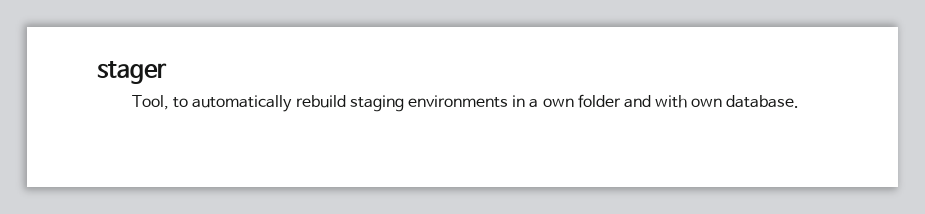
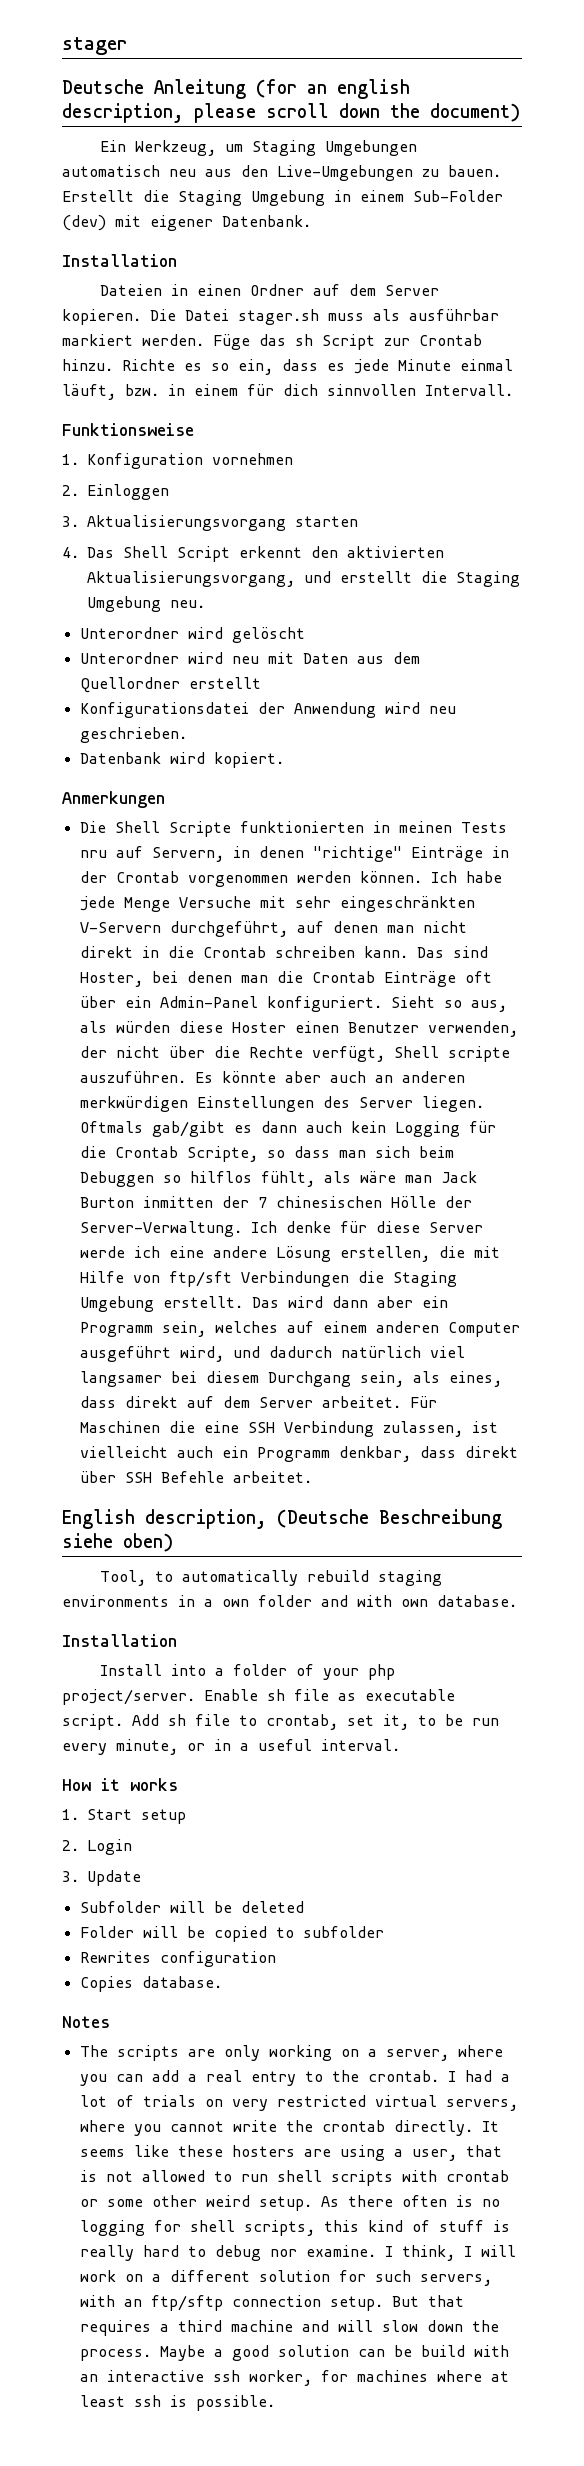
(167, 72) none -> [62,79,410,99] [62,103,520,123] [100,140,418,156] [62,165,501,181] [62,190,503,206] [62,215,311,231] [62,254,177,267] [100,284,440,296] [62,309,499,325] [62,334,482,350] [62,359,513,375] [62,384,513,400] [62,423,194,436] [62,453,293,469] [62,484,169,500] [62,515,358,531] [62,546,444,562] [87,571,520,587] [87,596,205,612] [79,627,305,643] [79,652,420,664] [79,677,261,693] [79,702,456,718] [79,727,187,743] [79,752,284,768] [62,791,165,808] [79,821,507,837] [79,846,509,862] [79,871,502,887] [79,896,475,912] [79,921,467,937] [79,946,488,958] [79,971,492,987] [79,996,507,1012] [79,1021,518,1037] [79,1046,510,1062] [79,1071,465,1083] [79,1096,484,1112] [79,1121,496,1137] [79,1146,454,1162] [79,1171,477,1187] [79,1196,472,1208] [79,1221,483,1237] [79,1246,500,1262] [79,1271,457,1287] [79,1296,448,1312] [79,1321,520,1337] [79,1346,465,1362] [79,1371,502,1387] [79,1396,437,1408] [79,1421,498,1437] [79,1446,518,1462] [79,1471,312,1483] [62,1509,502,1529] [62,1533,173,1552] // Deutsche Anleitung (for an english description, please scroll down the document) // Ein Werkzeug, um Staging Umgebungen automatisch neu aus den Live-Umgebungen zu bauen. Erstellt die Staging Umgebung in einem Sub-Folder (dev) mit eigener Datenbank. // Installation // Dateien in einen Ordner auf dem Server kopieren. Die Datei stager.sh muss als ausführbar markiert werden. Füge das sh Script zur Crontab hinzu. Richte es so ein, dass es jede Minute einmal läuft, bzw. in einem für dich sinnvollen Intervall. // Funktionsweise // 1. Konfiguration vornehmen // 2. Einloggen // 3. Aktualisierungsvorgang starten // 4. Das Shell Script erkennt den aktivierten Aktualisierungsvorgang, und erstellt die Staging Umgebung neu. // Unterordner wird gelöscht // Unterordner wird neu mit Daten aus dem Quellordner erstellt // Konfigurationsdatei der Anwendung wird neu geschrieben. // Datenbank wird kopiert. // Anmerkungen // Die Shell Scripte funktionierten in meinen Tests nru auf Servern, in denen "richtige" Einträge in der Crontab vorgenommen werden können. Ich habe jede Menge Versuche mit sehr eingeschränkten V-Servern durchgeführt, auf denen man nicht direkt in die Crontab schreiben kann. Das sind Hoster, bei denen man die Crontab Einträge oft über ein Admin-Panel konfiguriert. Sieht so aus, als würden diese Hoster einen Benutzer verwenden, der nicht über die Rechte verfügt, Shell scripte auszuführen. Es könnte aber auch an anderen merkwürdigen Einstellungen des Server liegen. Oftmals gab/gibt es dann auch kein Logging für die Crontab Scripte, so dass man sich beim Debuggen so hilflos fühlt, als wäre man Jack Burton inmitten der 7 chinesischen Hölle der Server-Verwaltung. Ich denke für diese Server werde ich eine andere Lösung erstellen, die mit Hilfe von ftp/sft Verbindungen die Staging Umgebung erstellt. Das wird dann aber ein Programm sein, welches auf einem anderen Computer ausgeführt wird, und dadurch natürlich viel langsamer bei diesem Durchgang sein, als eines, dass direkt auf dem Server arbeitet. Für Maschinen die eine SSH Verbindung zulassen, ist vielleicht auch ein Programm denkbar, dass direkt über SSH Befehle arbeitet. // English description, (Deutsche Beschreibung siehe oben)
(800, 101) none -> [62,1634,177,1647] [100,1664,396,1680] [62,1689,455,1705] [62,1714,499,1730] [62,1739,400,1755] [62,1778,178,1791] [62,1809,186,1824] [62,1839,132,1855] [62,1870,141,1886] [79,1901,304,1913] [79,1926,384,1942] [79,1951,276,1967] [79,1976,222,1992] [62,2016,110,2028] [79,2045,503,2061] [79,2070,510,2086] [79,2095,518,2111] [79,2120,499,2136] [79,2145,502,2161] [79,2170,509,2186] [79,2195,500,2211] [79,2220,510,2236] [79,2245,516,2261] [79,2270,492,2286] [79,2295,464,2311] [79,2320,499,2336] [79,2345,509,2361] [79,2370,509,2386] [79,2395,275,2411] // Installation // Install into a folder of your php project/server. Enable sh file as executable script. Add sh file to crontab, set it, to be run every minute, or in a useful interval. // How it works // 1. Start setup // 2. Login // 3. Update // Subfolder will be deleted // Folder will be copied to subfolder // Rewrites configuration // Copies database. // Notes // The scripts are only working on a server, where you can add a real entry to the crontab. I had a lot of trials on very restricted virtual servers, where you cannot write the crontab directly. It seems like these hosters are using a user, that is not allowed to run shell scripts with crontab or some other weird setup. As there often is no logging for shell scripts, this kind of stuff is really hard to debug nor examine. I think, I will work on a different solution for such servers, with an ftp/sftp connection setup. But that requires a third machine and will slow down the process. Maybe a good solution can be build with an interactive ssh worker, for machines where at least ssh is possible.

